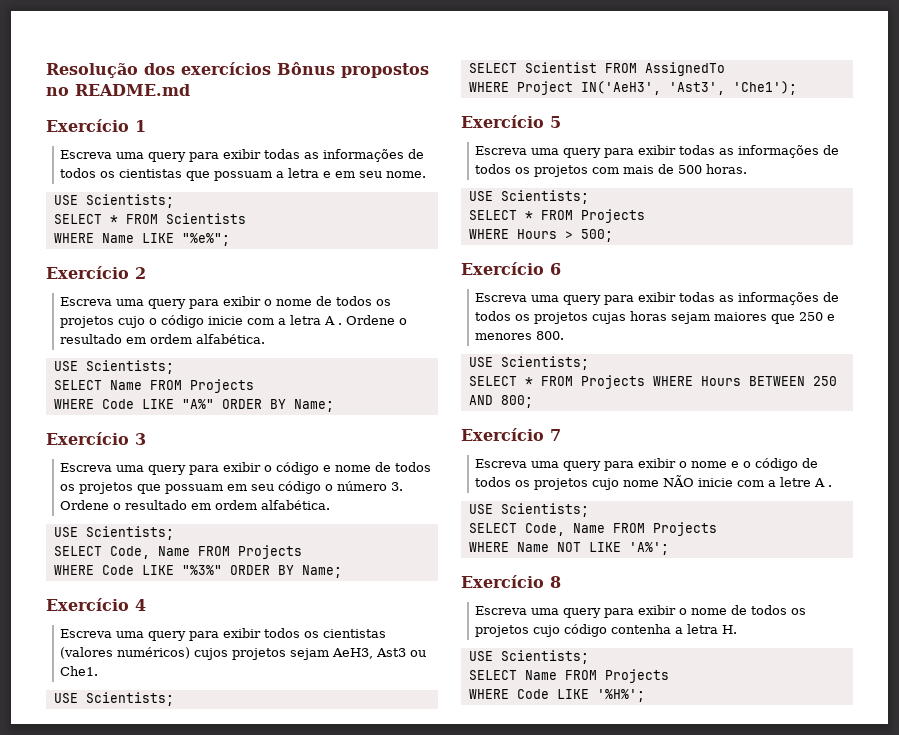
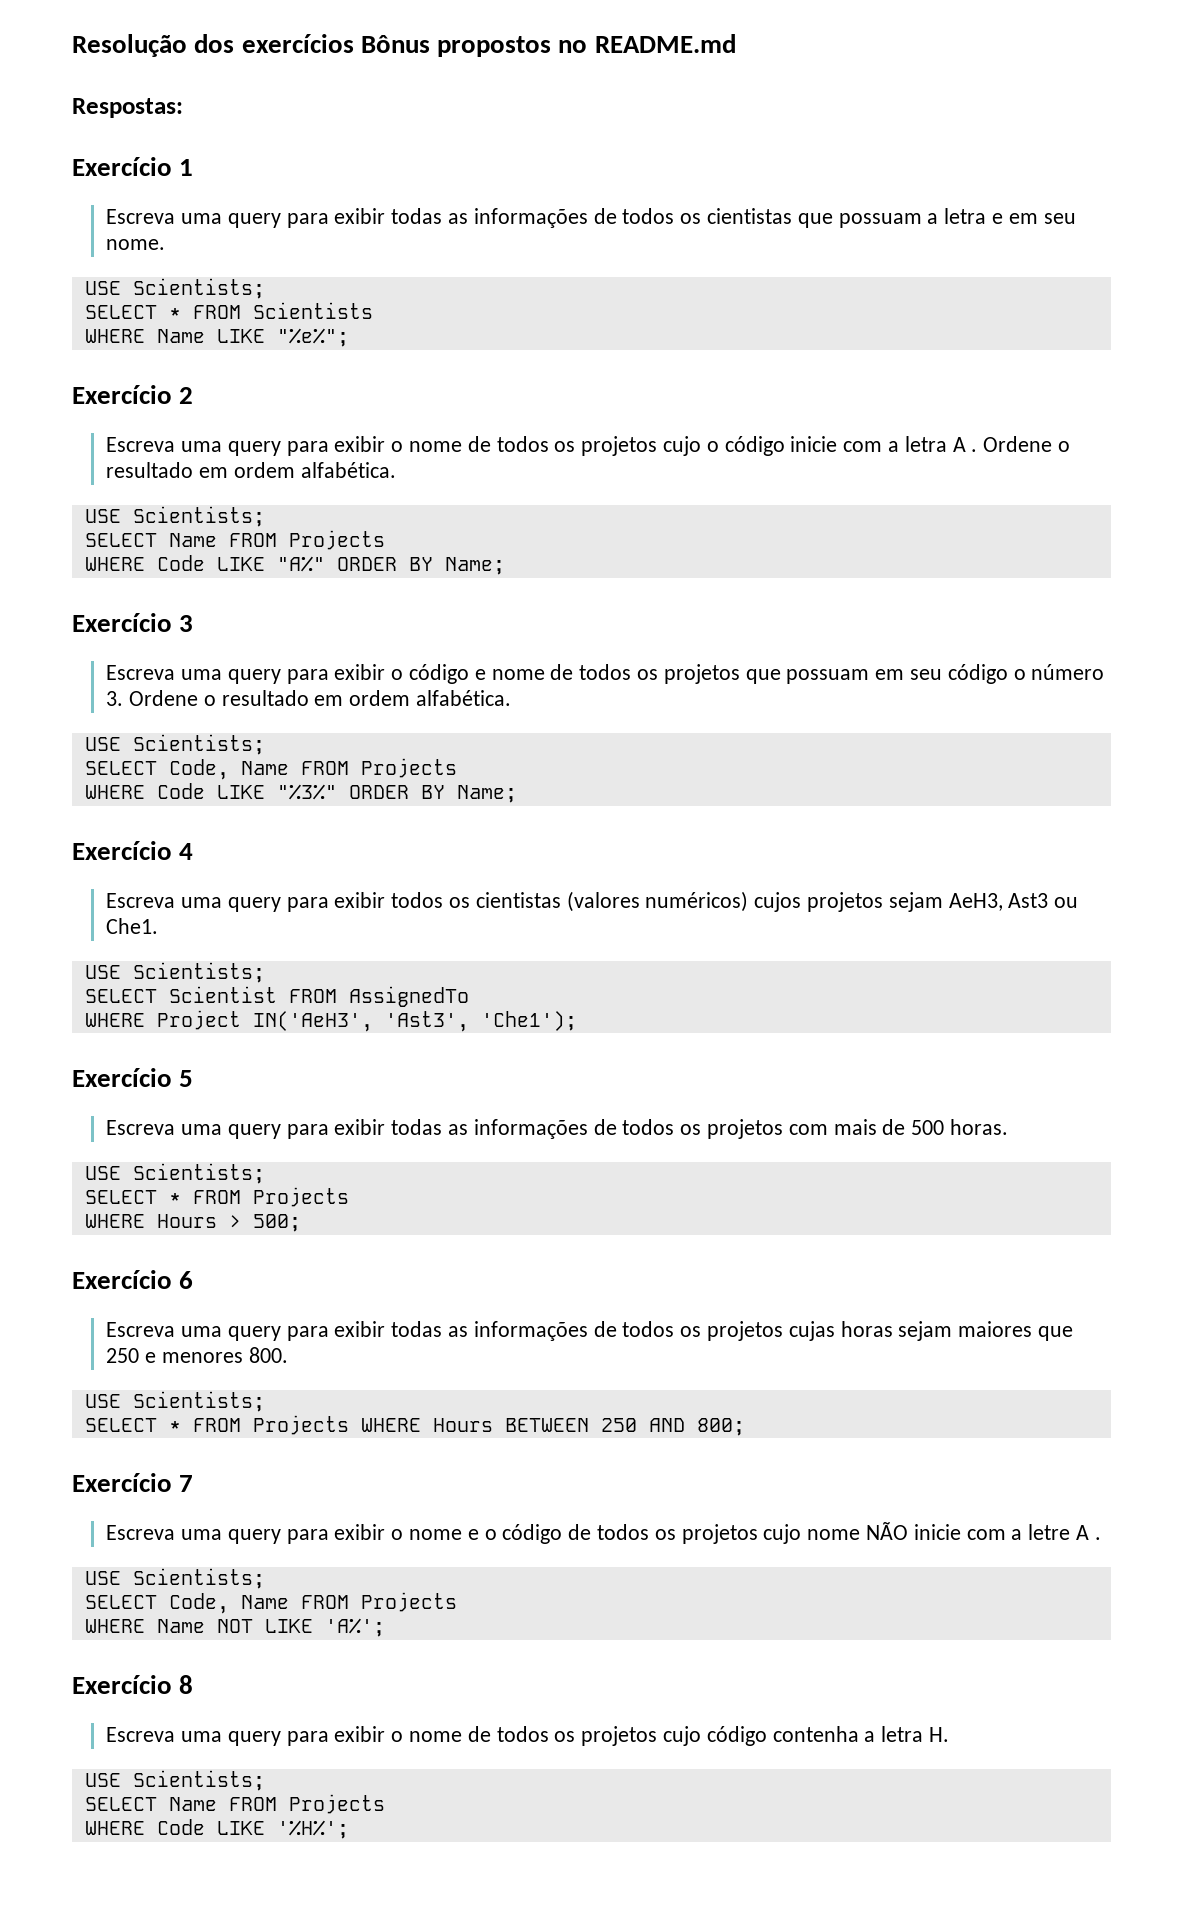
(190, 90) none -> [72,98,183,118] // Respostas:

